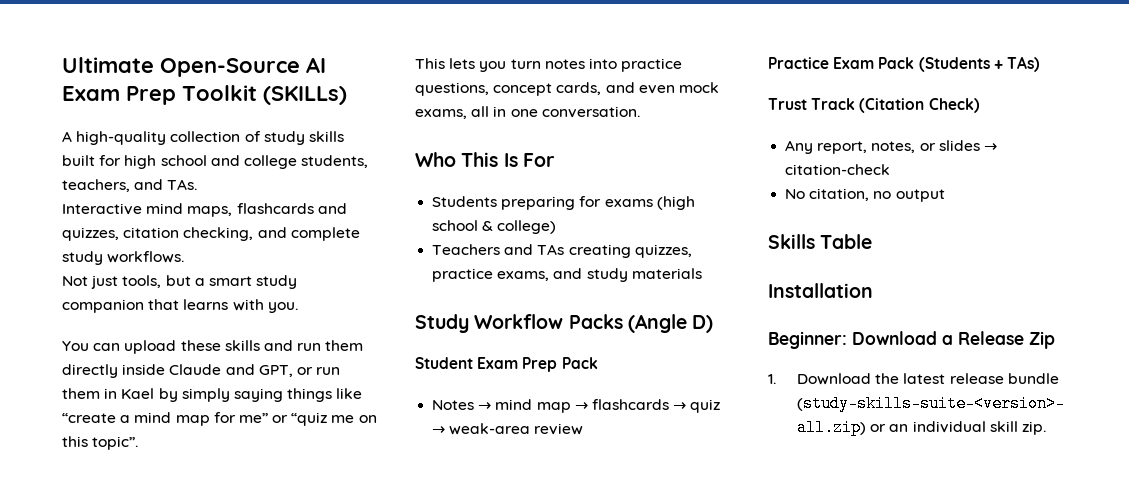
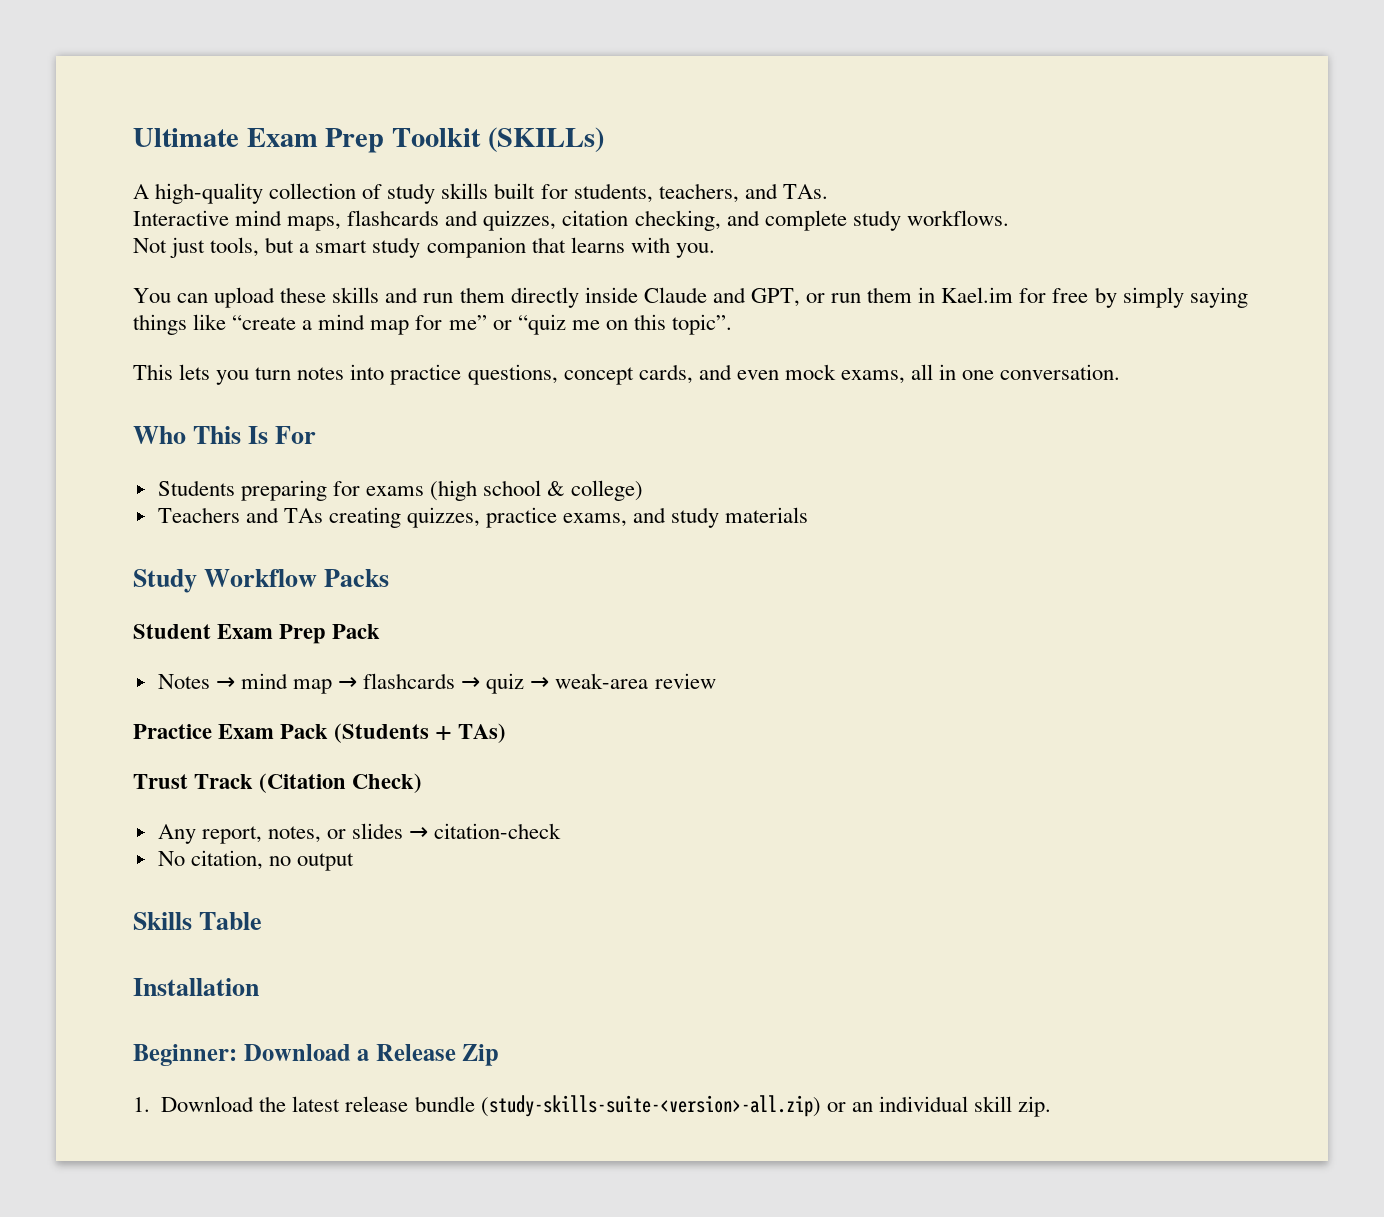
[160,57,326,77] Open-Source AI -> (239, 137) none
[124,155,297,169] high school and college -> (568, 191) none
[121,388,155,399] Kael -> [941,287,1089,303] Kael.im for free
[627,314,714,333] (Angle D) -> (390, 578) none

